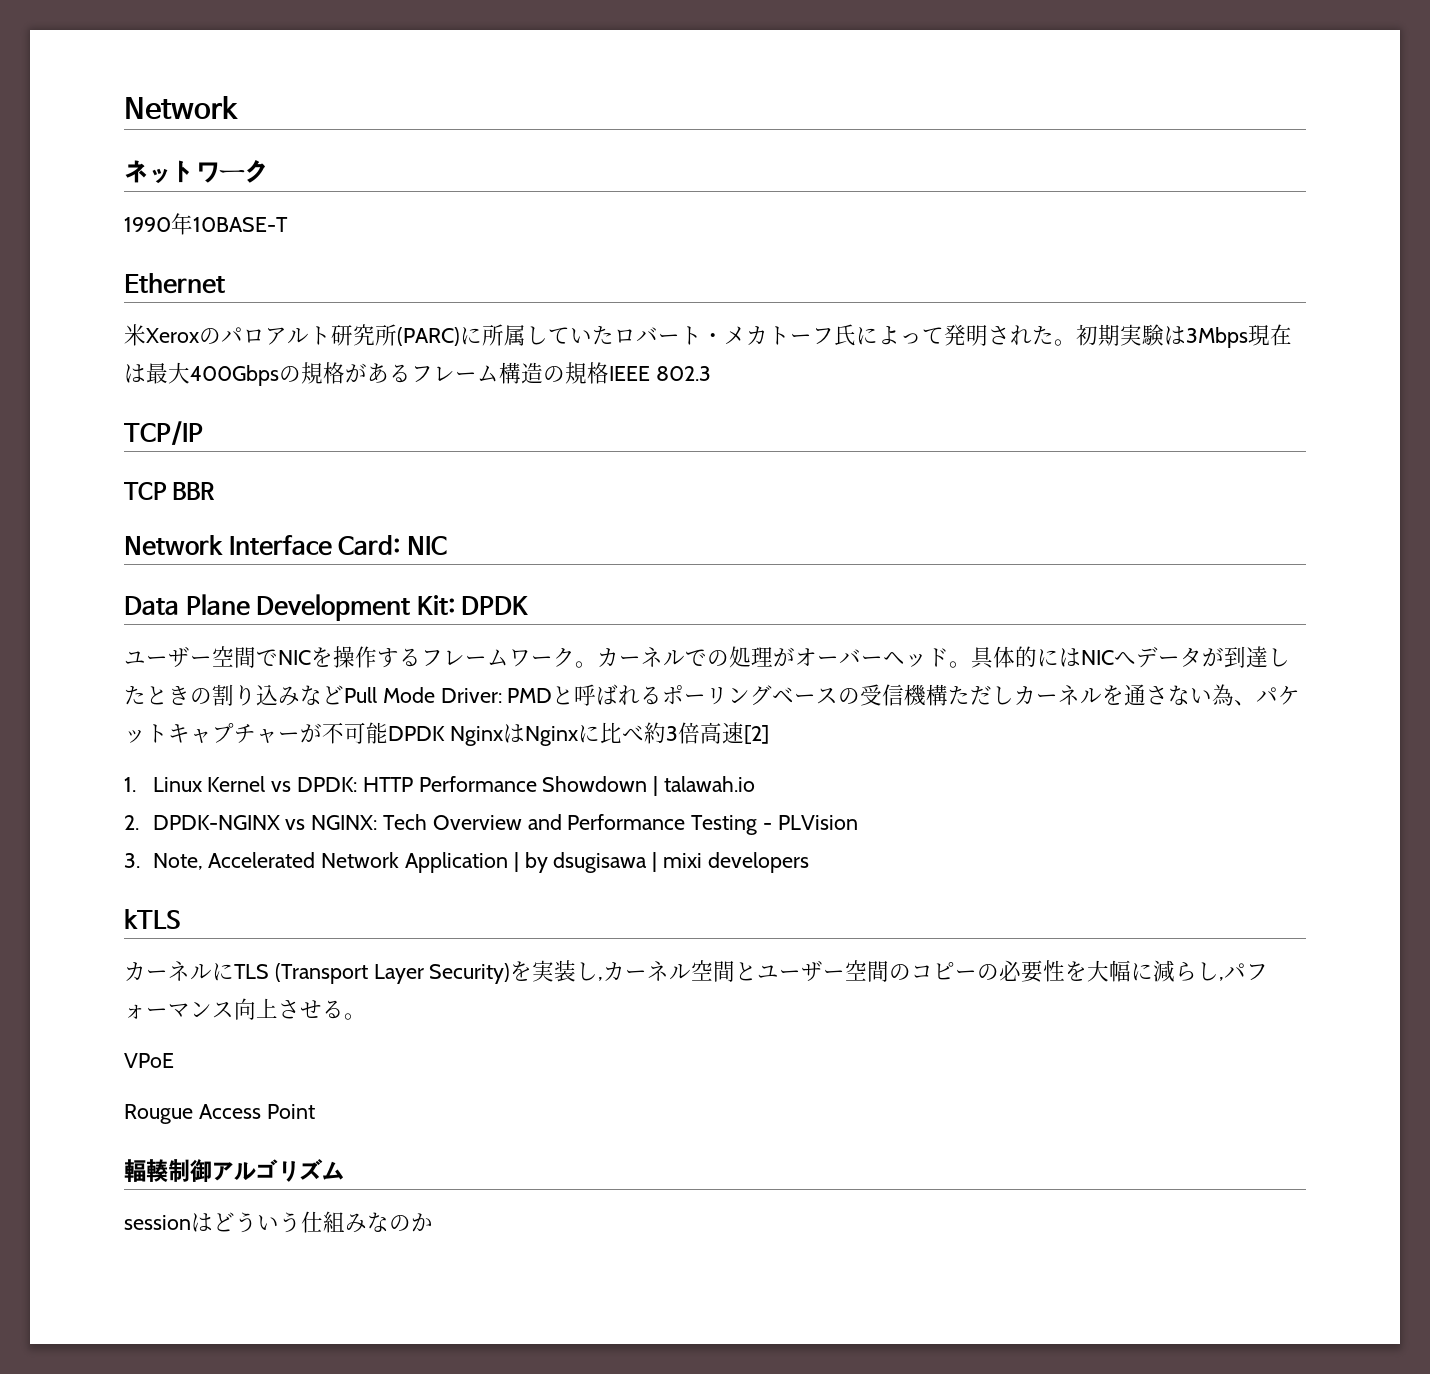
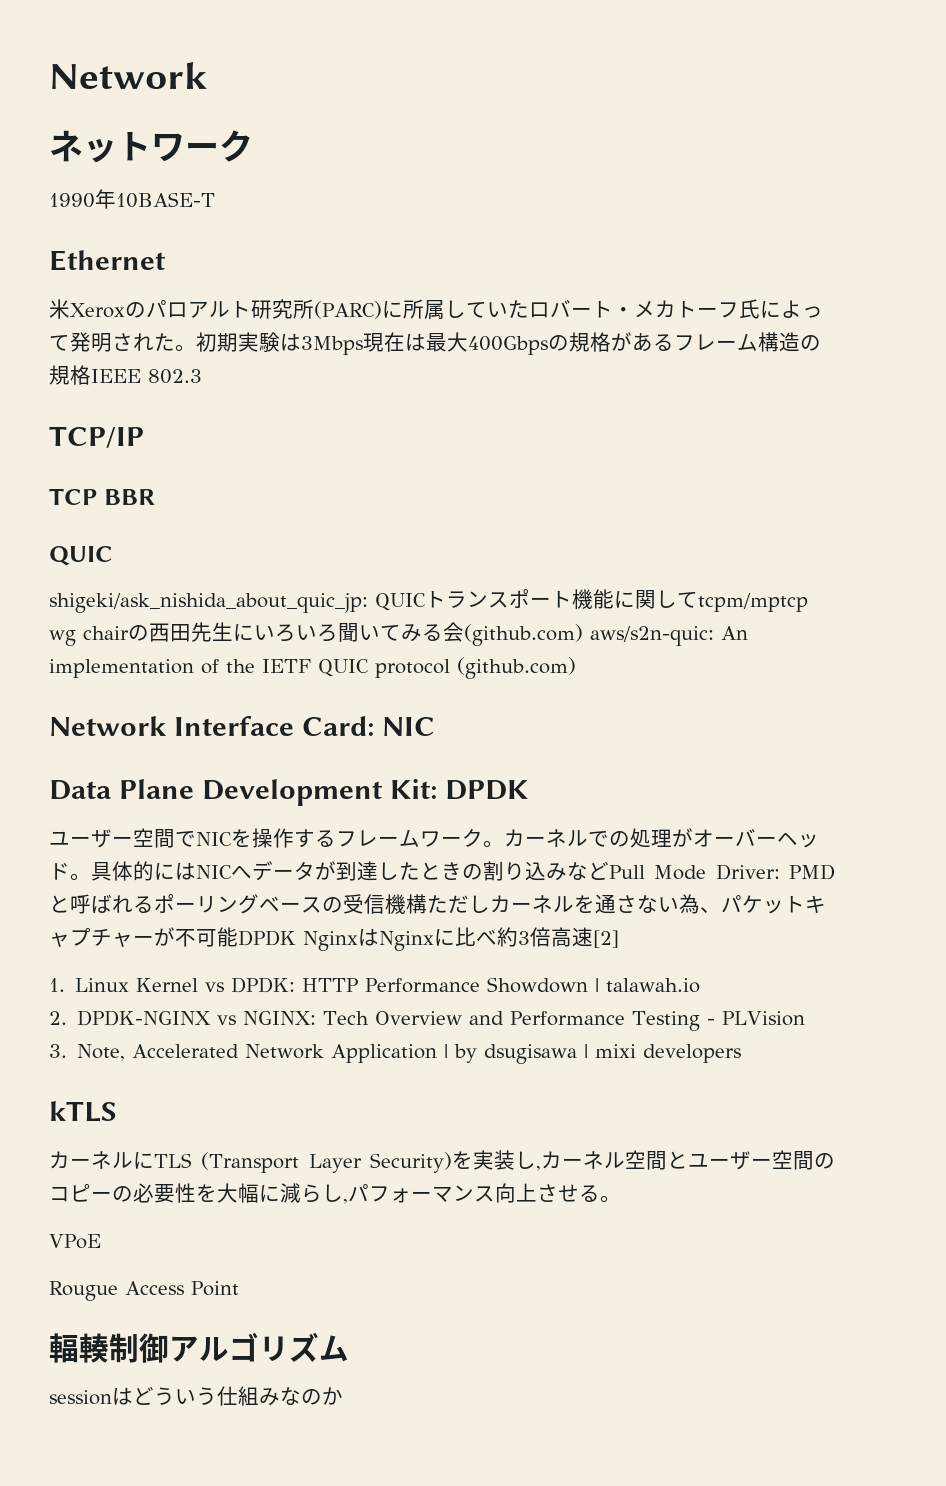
(216, 491) none -> [49,546,113,566] [49,589,808,613] [49,622,748,646] [49,657,576,679] // QUIC // shigeki/ask_nishida_about_quic_jp: QUICトランスポート機能に関してtcpm/mptcp wg chairの西田先生にいろいろ聞いてみる会(github.com) aws/s2n-quic: An implementation of the IETF QUIC protocol (github.com)

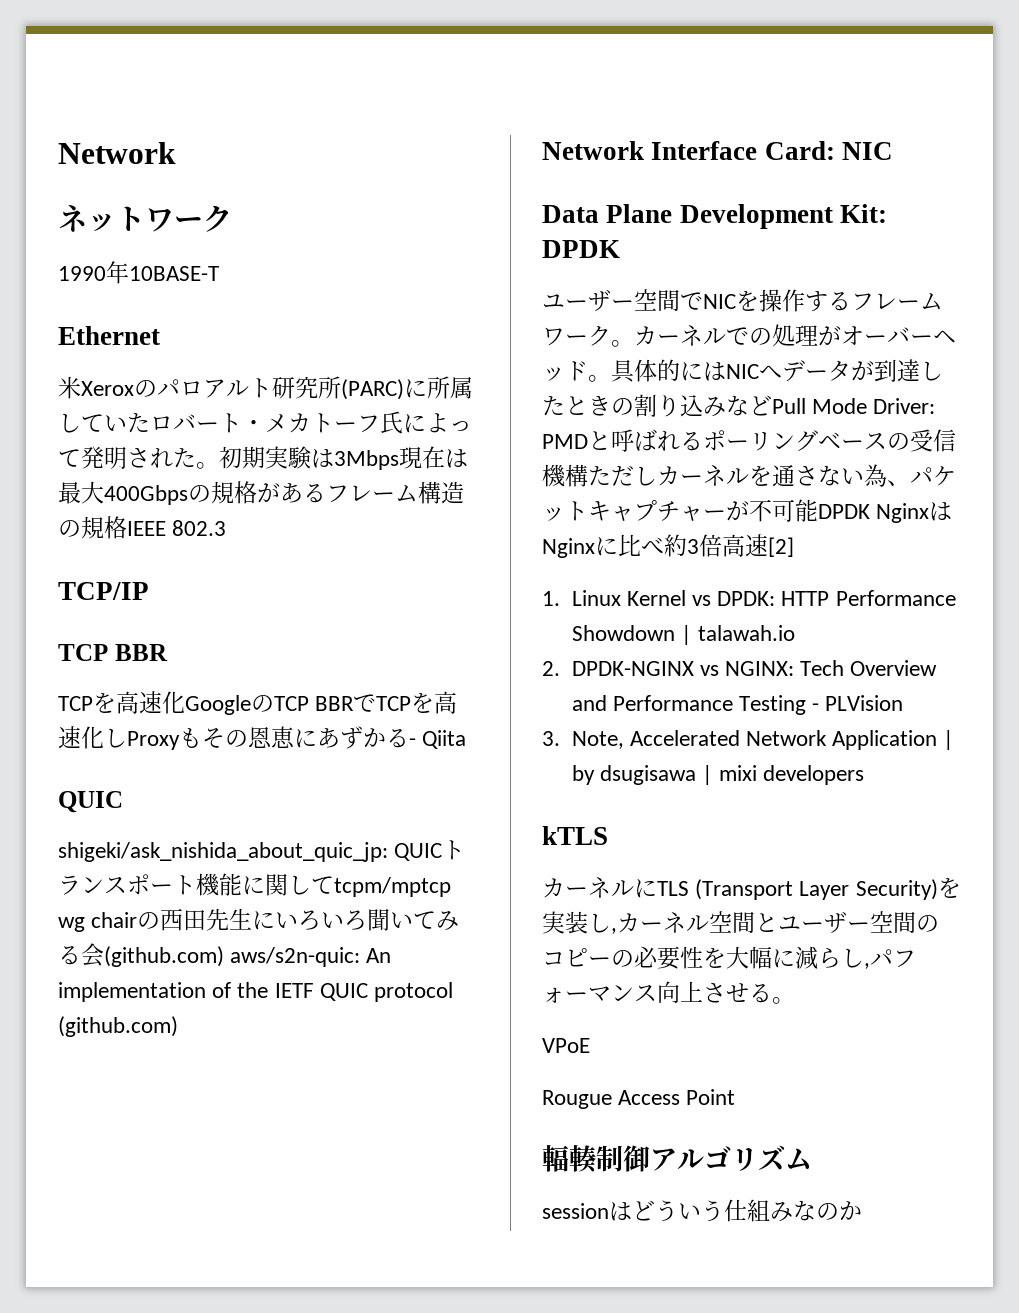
(155, 497) none -> [58,691,458,715] [58,726,467,750] // TCPを高速化GoogleのTCP BBRでTCPを高速化しProxyもその恩恵にあずかる- Qiita

